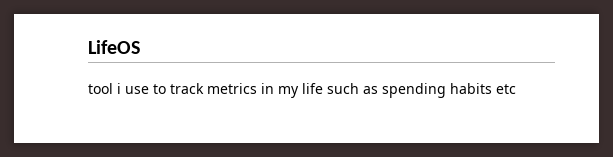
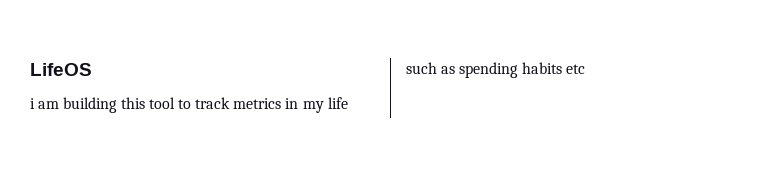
[88,83,149,94] tool i use -> [30,97,175,113] i am building this tool

